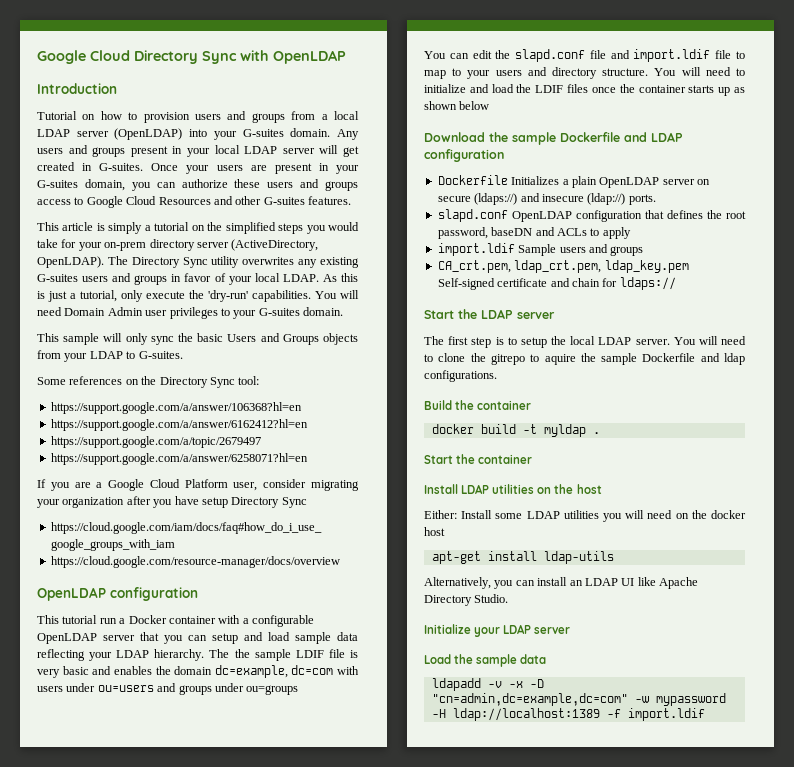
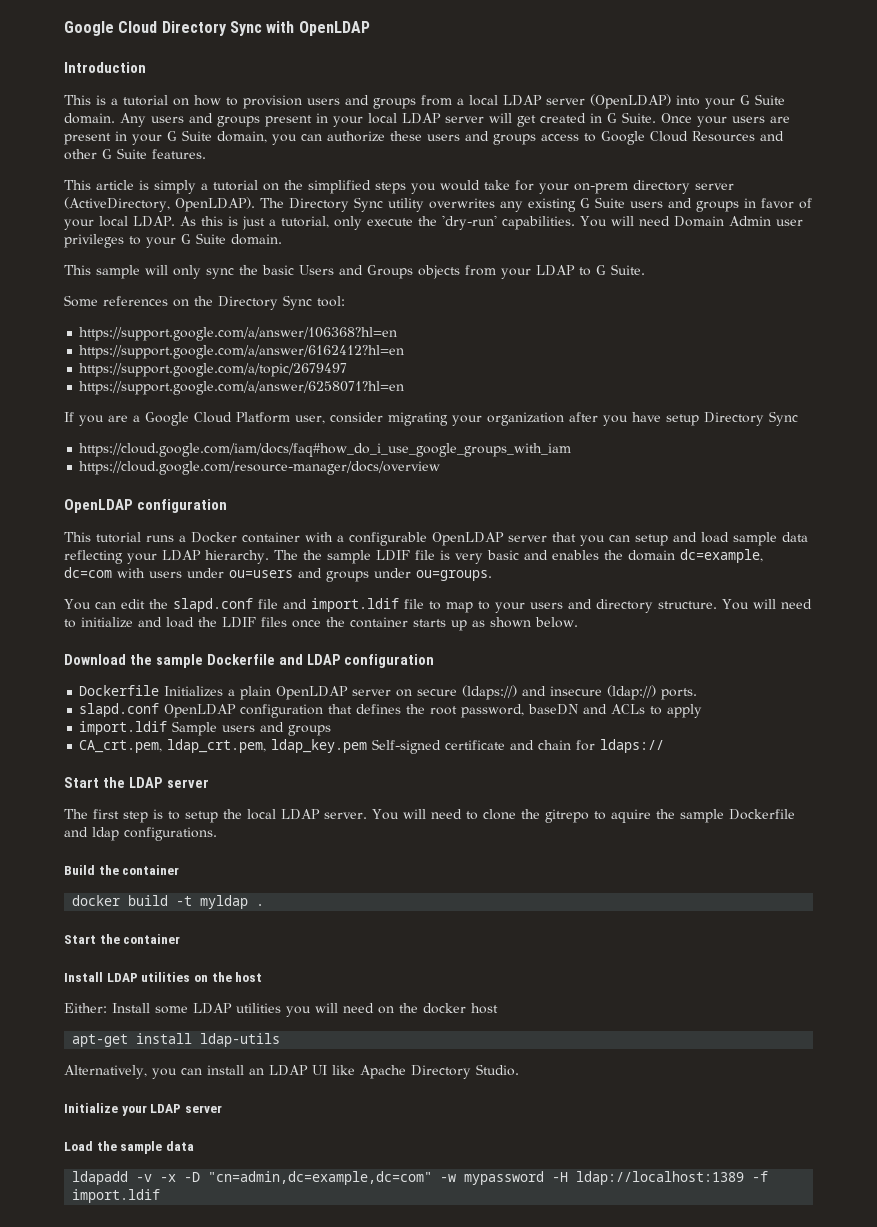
[37,111,77,120] Tutorial -> [64,95,168,106] This is a tutorial
[242,129,284,137] G-suites -> [740,94,785,105] G Suite
[99,163,144,171] G-suites. -> [607,112,656,123] G Suite.
[37,180,78,188] G-suites -> [167,130,212,141] G Suite
[263,197,305,205] G-suites -> [102,148,147,159] G Suite
[37,274,78,282] G-suites -> [579,197,625,208] G Suite
[258,308,300,316] G-suites -> [181,233,226,244] G Suite
[138,351,183,359] G-suites. -> [596,264,645,275] G Suite.
[99,618,117,624] run -> [146,535,174,542] runs
[246,685,299,695] ou=groups -> [416,570,492,581] ou=groups.
[459,101,490,110] below -> [535,617,578,628] below.

